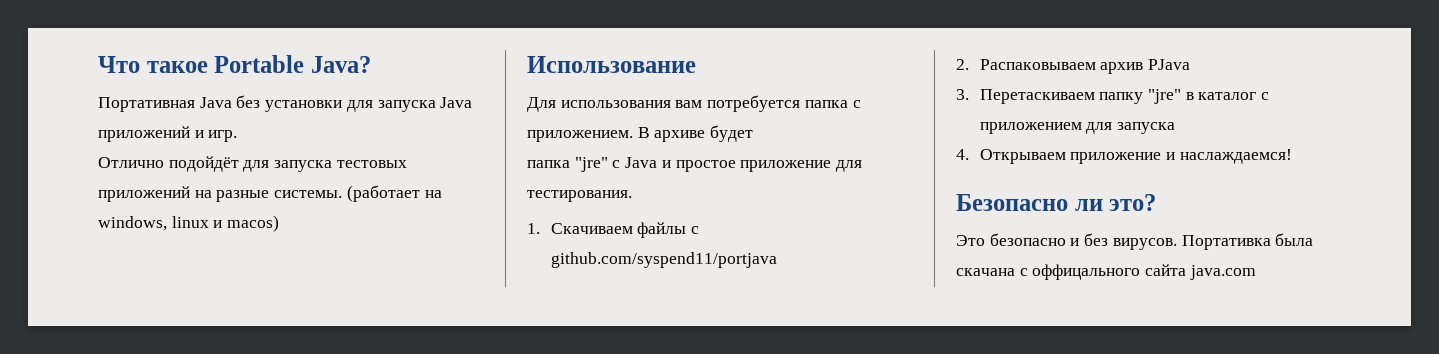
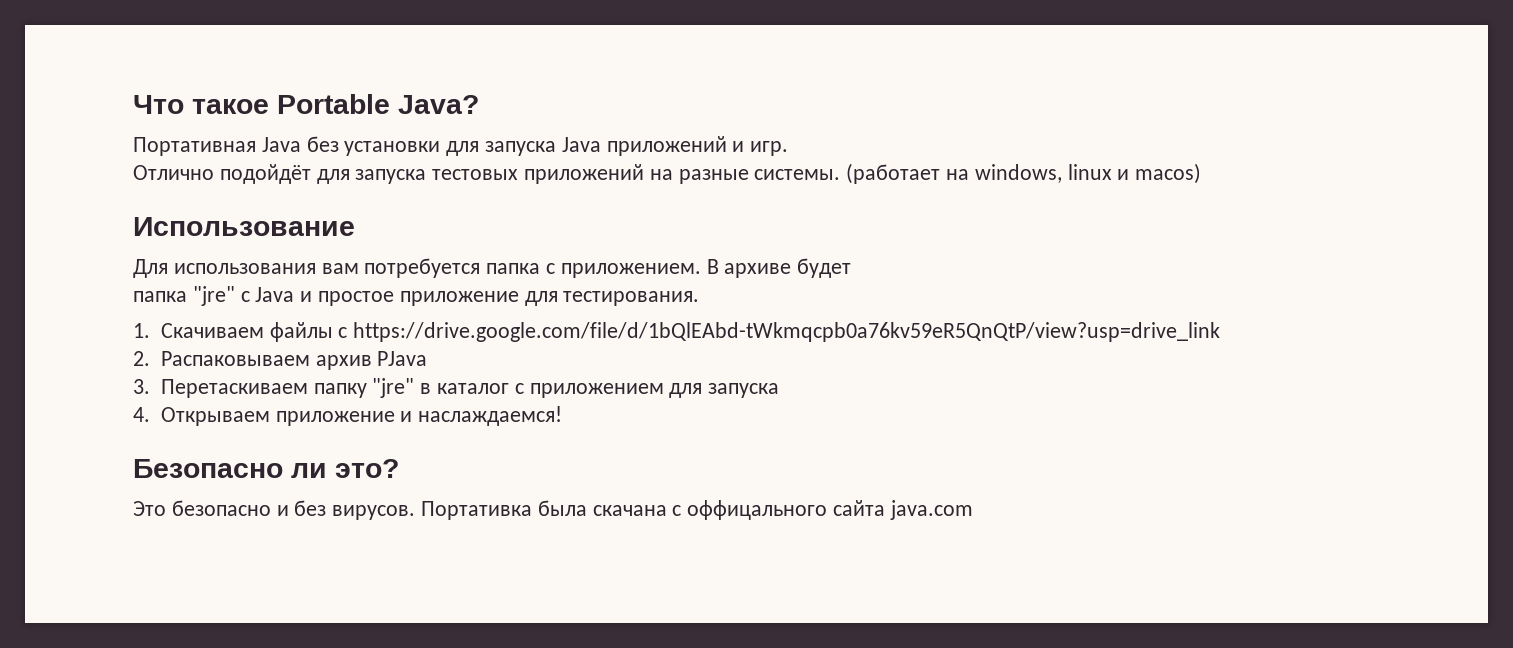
[550,252,777,268] github.com/syspend11/portjava -> [353,322,1221,342] https://drive.google.com/file/d/1bQlEAbd-tWkmqcpb0a76kv59eR5QnQtP/view?usp=drive_link

